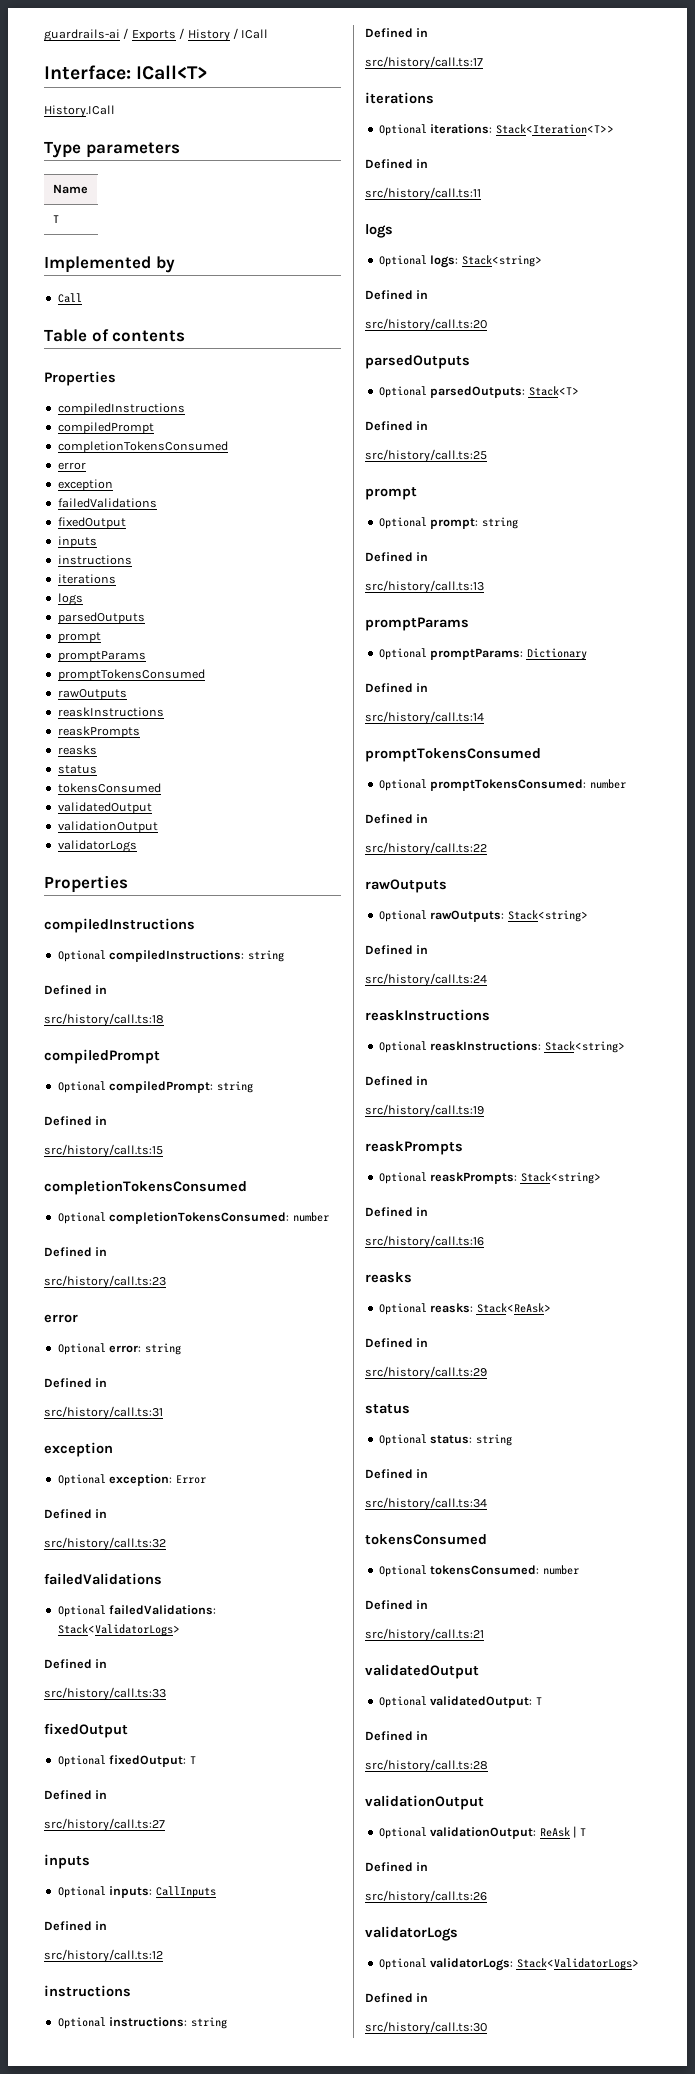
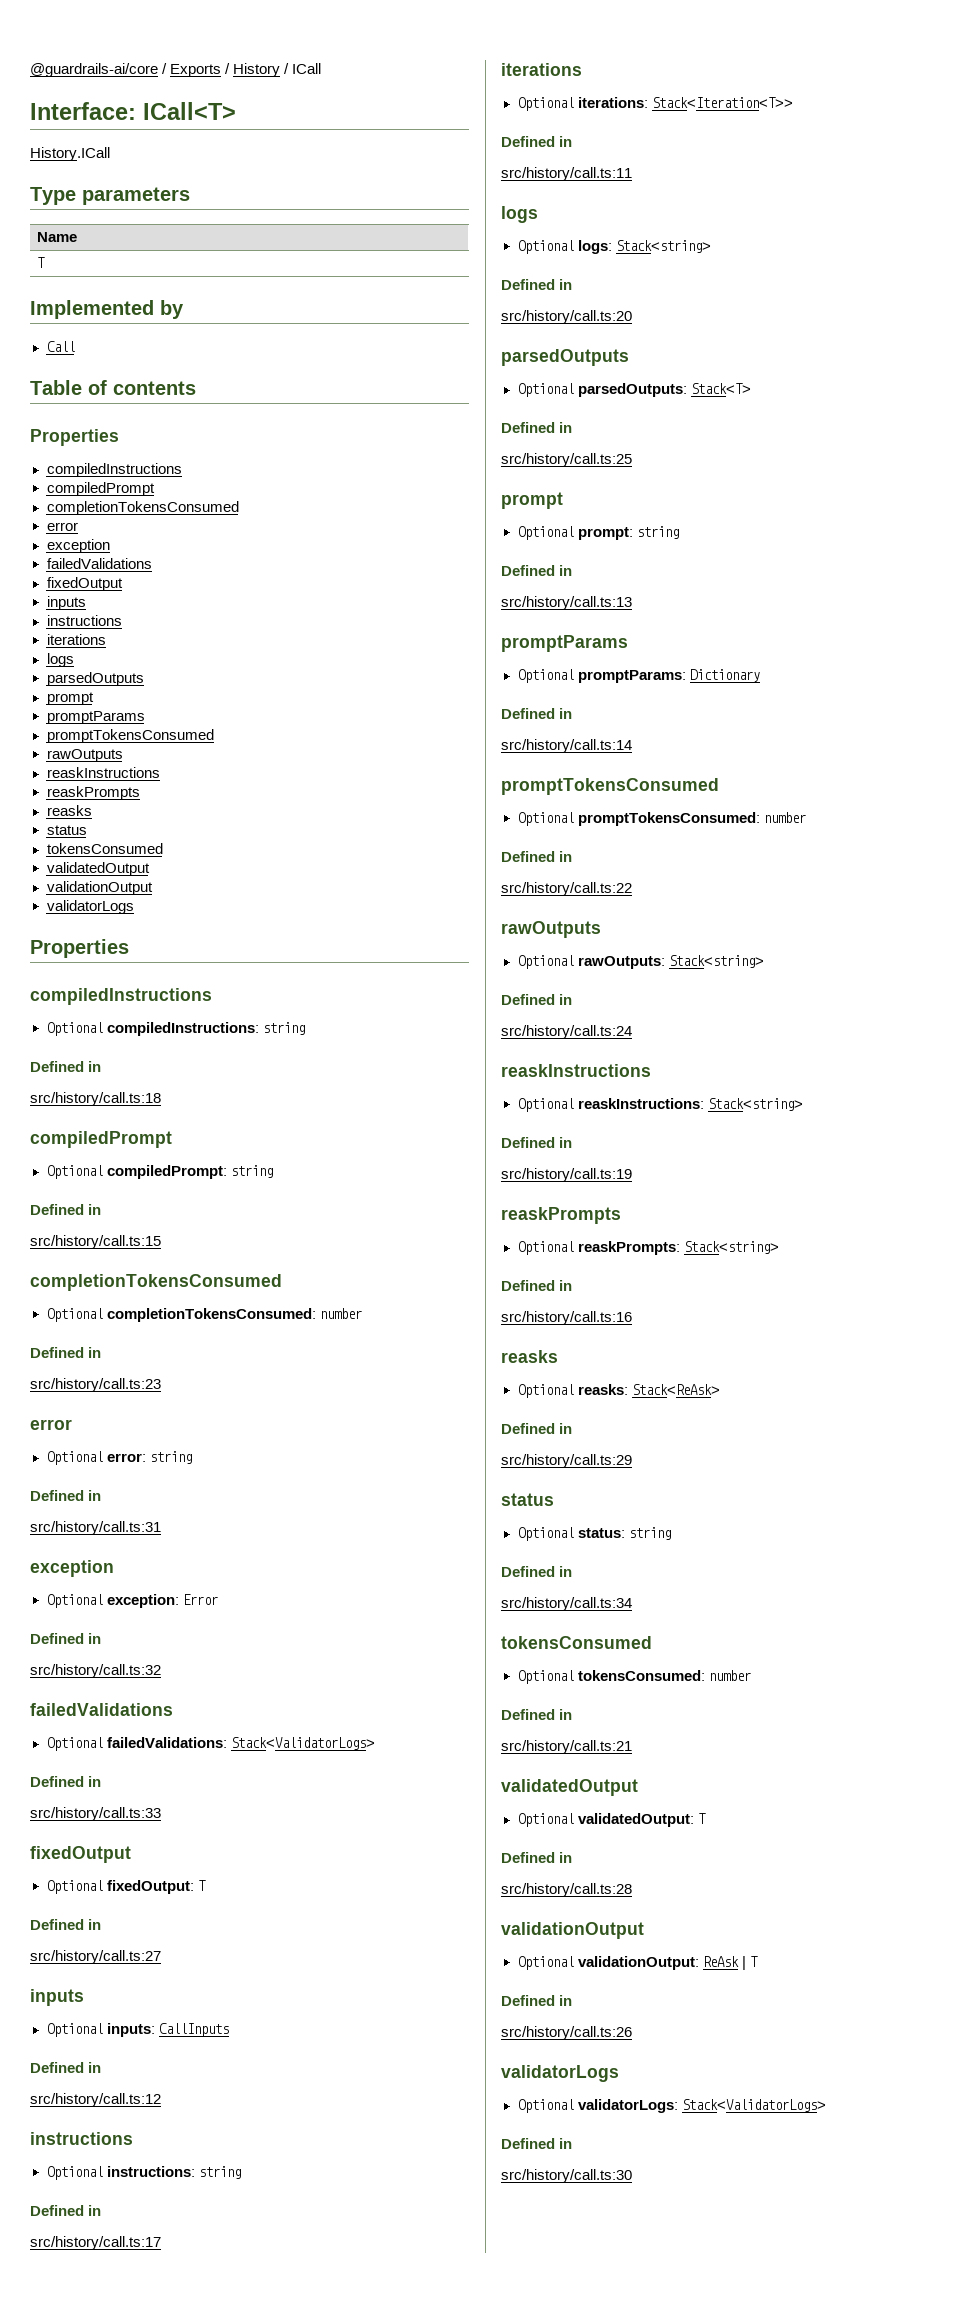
[44,29,120,42] guardrails-ai -> [30,63,158,77] @guardrails-ai/core

